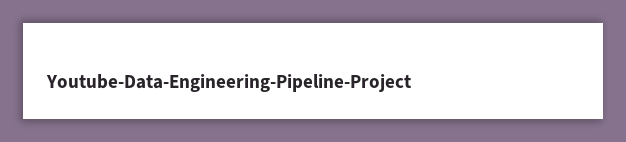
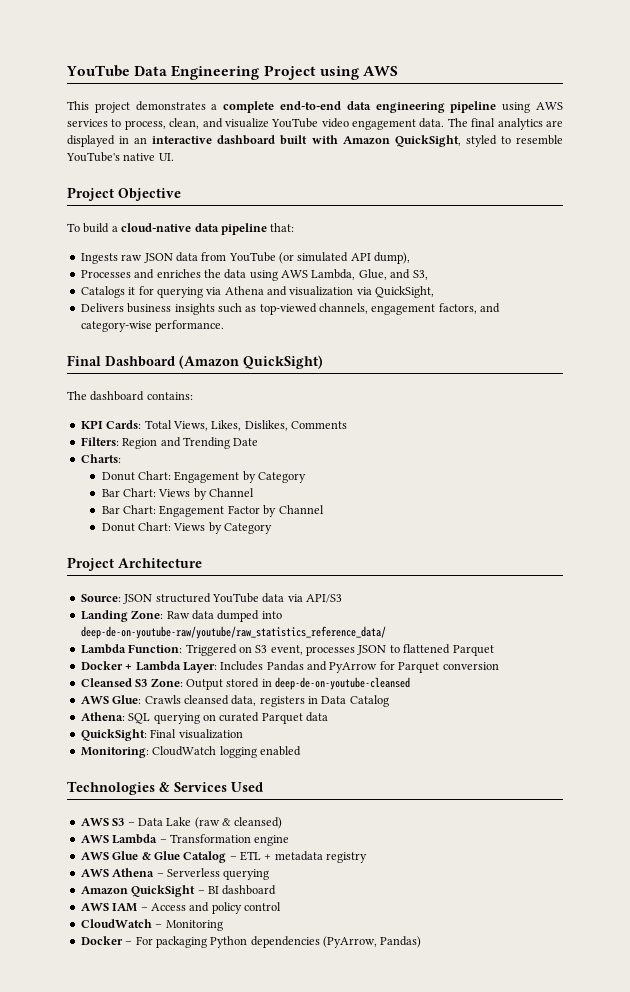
[46,74,411,92] Youtube-Data-Engineering-Pipeline-Project -> [66,65,398,80] [67,101,563,113] [67,118,563,130] [67,135,563,147] [66,152,174,162] [67,187,181,201] [67,223,295,235] [80,252,411,264] [80,269,428,281] [80,286,435,298] [80,303,501,315] [80,320,225,332] [67,355,323,369] [67,391,193,401] [80,420,347,431] [80,437,259,449] [80,454,121,463] [101,471,307,483] [101,488,255,500] [101,505,324,517] [101,522,273,534] [67,557,202,571] [80,593,342,604] [80,610,282,622] [80,626,386,639] [80,644,494,656] [80,661,499,673] [80,677,410,690] [80,695,389,707] [80,712,328,724] [80,729,243,741] [80,746,301,758] [67,781,263,795] [80,817,283,829] [80,834,290,846] [80,851,368,863] [80,868,270,880] [80,885,277,897] [80,902,281,914] [80,919,223,931] [80,936,422,948] YouTube Data Engineering Project using AWS // This project demonstrates a complete end-to-end data engineering pipeline using AWS services to process, clean, and visualize YouTube video engagement data. The final analytics are displayed in an interactive dashboard built with Amazon QuickSight, styled to resemble YouTube's native UI. // Project Objective // To build a cloud-native data pipeline that: // Ingests raw JSON data from YouTube (or simulated API dump), // Processes and enriches the data using AWS Lambda, Glue, and S3, // Catalogs it for querying via Athena and visualization via QuickSight, // Delivers business insights such as top-viewed channels, engagement factors, and category-wise performance. // Final Dashboard (Amazon QuickSight) // The dashboard contains: // KPI Cards: Total Views, Likes, Dislikes, Comments // Filters: Region and Trending Date // Charts: // Donut Chart: Engagement by Category // Bar Chart: Views by Channel // Bar Chart: Engagement Factor by Channel // Donut Chart: Views by Category // Project Architecture // Source: JSON structured YouTube data via API/S3 // Landing Zone: Raw data dumped into deep-de-on-youtube-raw/youtube/raw_statistics_reference_data/ // Lambda Function: Triggered on S3 event, processes JSON to flattened Parquet // Docker + Lambda Layer: Includes Pandas and PyArrow for Parquet conversion // Cleansed S3 Zone: Output stored in deep-de-on-youtube-cleansed // AWS Glue: Crawls cleansed data, registers in Data Catalog // Athena: SQL querying on curated Parquet data // QuickSight: Final visualization // Monitoring: CloudWatch logging enabled // Technologies & Services Used // AWS S3 – Data Lake (raw & cleansed) // AWS Lambda – Transformation engine // AWS Glue & Glue Catalog – ETL + metadata registry // AWS Athena – Serverless querying // Amazon QuickSight – BI dashboard // AWS IAM – Access and policy control // CloudWatch – Monitoring // Docker – For packaging Python dependencies (PyArrow, Pandas)

